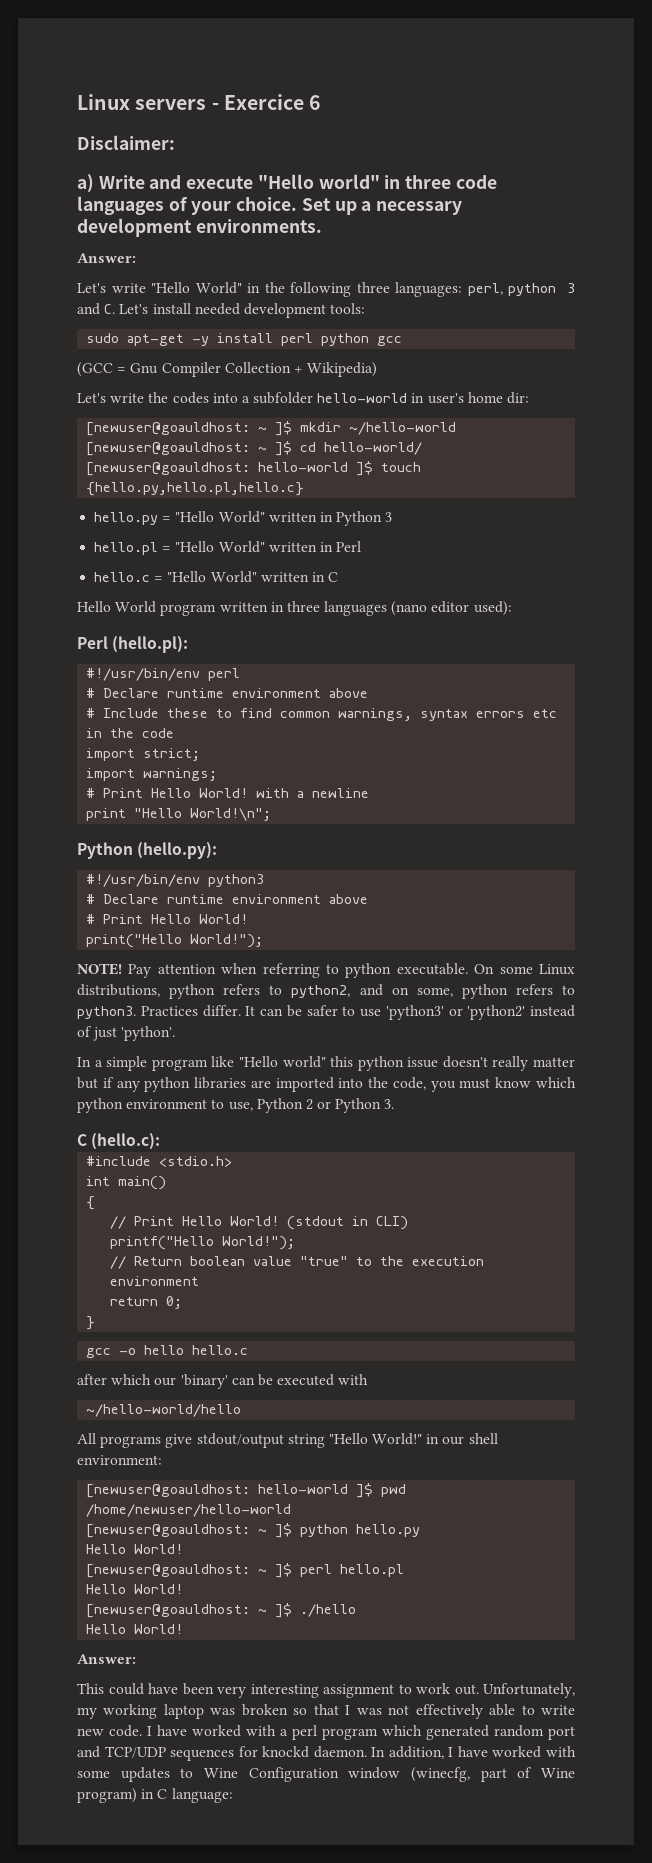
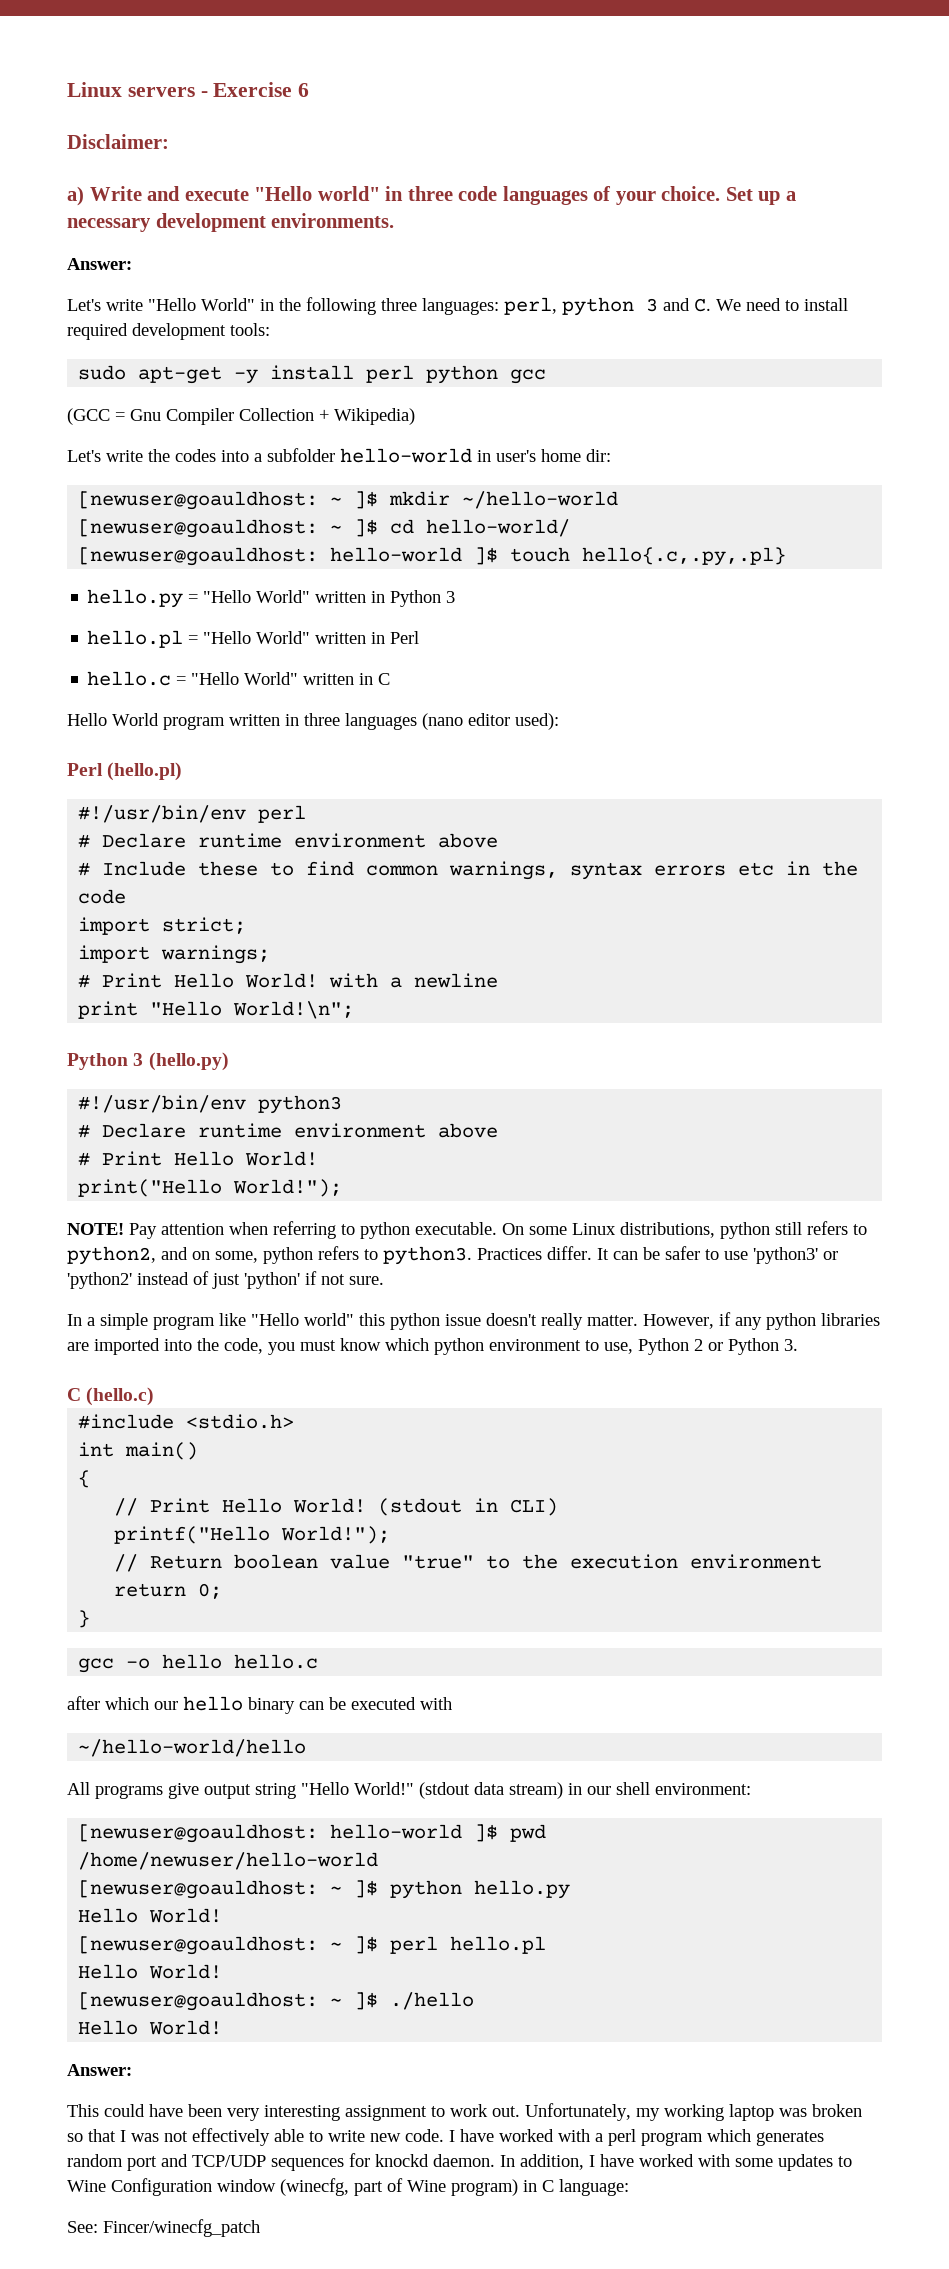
[223,94,304,110] Exercice -> [213,82,293,97] Exercise
[119,303,240,315] Let's install needed -> [716,298,848,311] [67,323,128,340] We need to install required
[86,482,305,496] {hello.py,hello.pl,hello.c} -> [582,547,787,566] hello{.c,.py,.pl}
[112,636,189,653] (hello.pl): -> [107,762,183,781] (hello.pl)
[137,842,218,859] (hello.py): -> [133,1052,229,1071] 3 (hello.py)
(216, 991) none -> [775,1222,802,1235] still
[121,1026,176,1041] 'python'. -> [244,1271,384,1289] 'python' if not sure.
[533,1057,575,1067] [77,1077,98,1089] matter but -> [587,1314,714,1329] matter. However,
[91,1133,161,1150] (hello.c): -> [86,1387,155,1406] (hello.c)
[180,1374,228,1389] 'binary' -> [183,1696,295,1714] hello binary
[196,1433,284,1448] stdout/output -> [204,1784,251,1799] output
(423, 1439) none -> [419,1782,563,1799] (stdout data stream)
[426,1725,489,1740] generated -> [756,2131,824,2146] generates
(233, 1795) none -> [67,2219,260,2237] // See: Fincer/winecfg_patch

